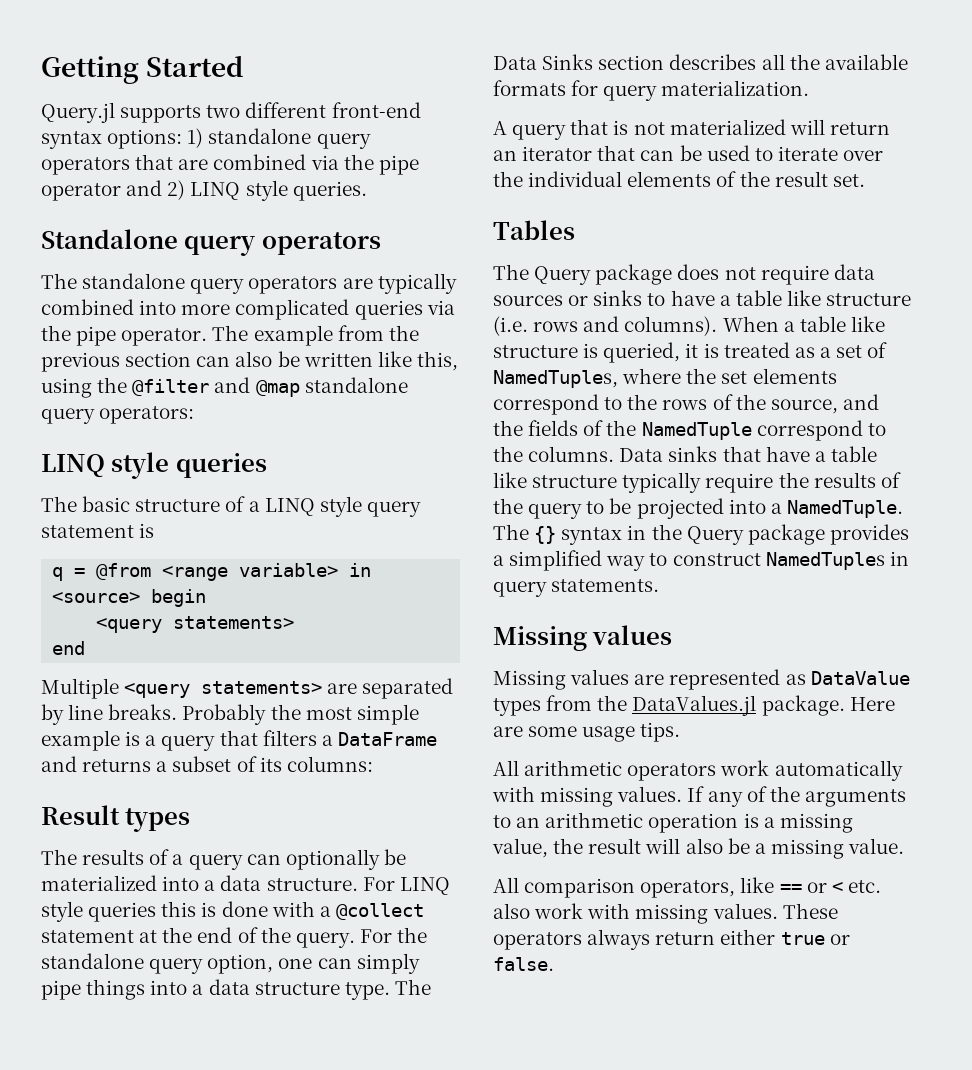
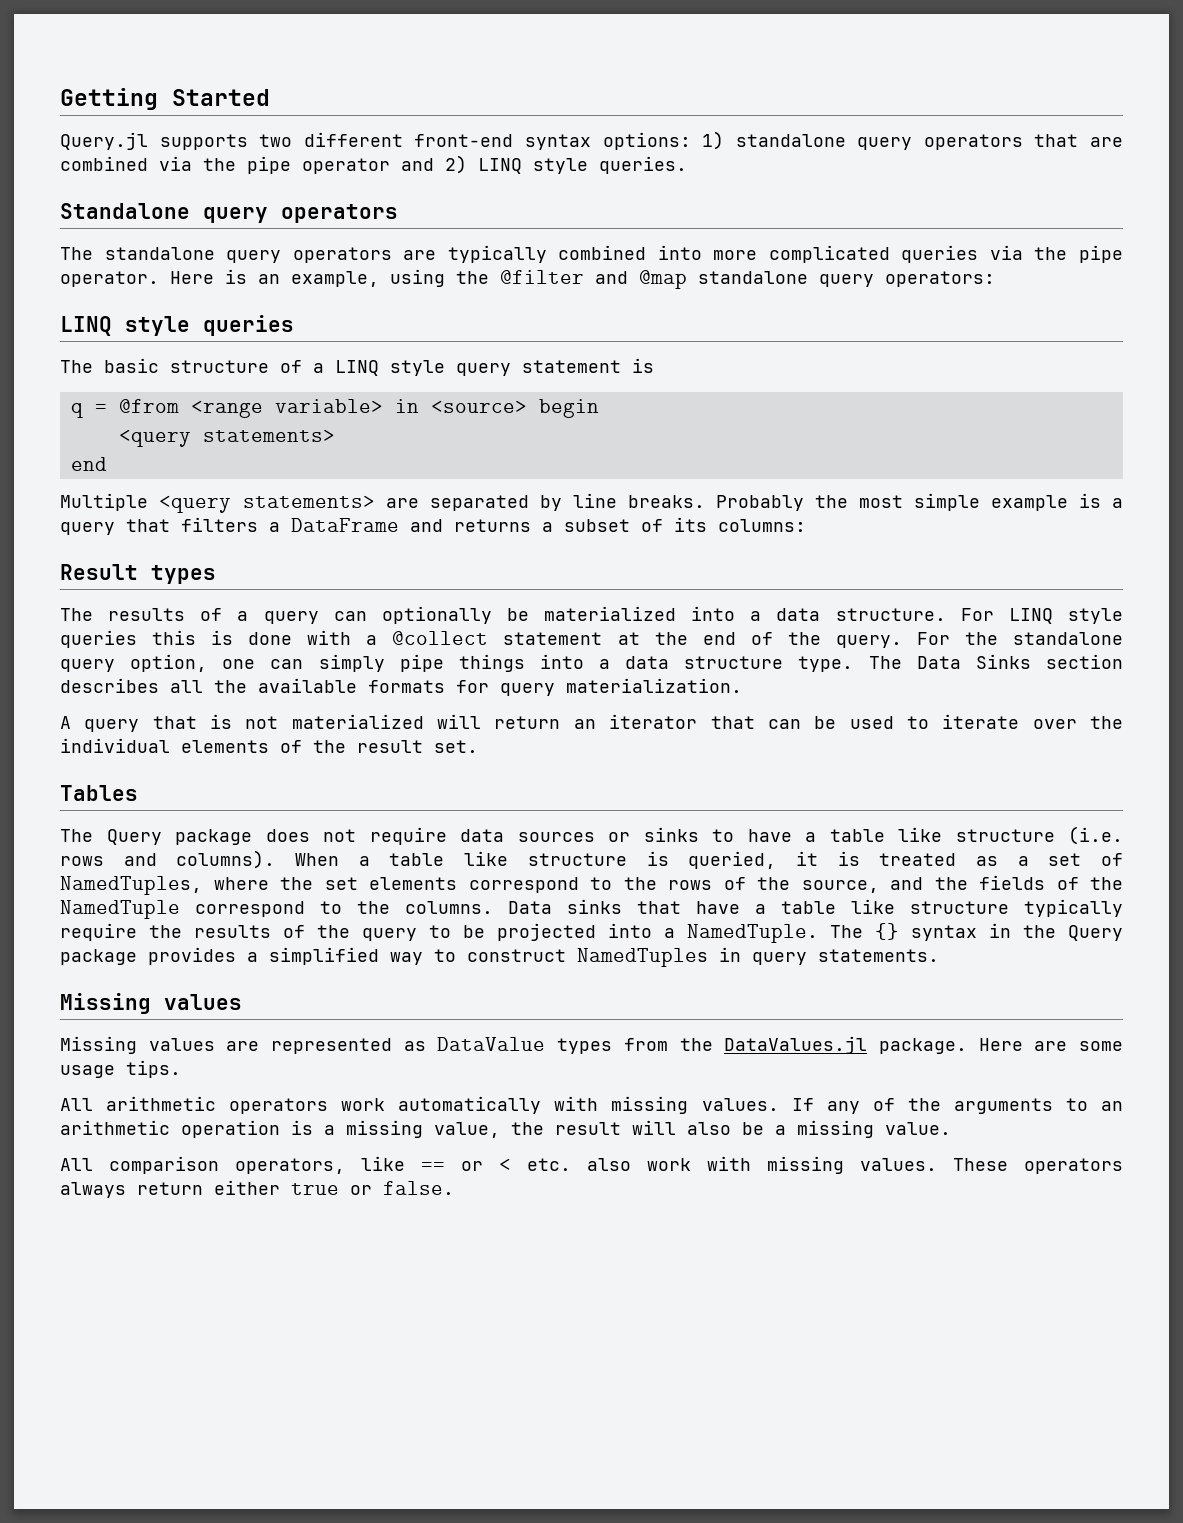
[212,325,419,346] [41,351,458,372] The example from the previous section can also be written like this, -> [170,269,379,287] Here is an example,

